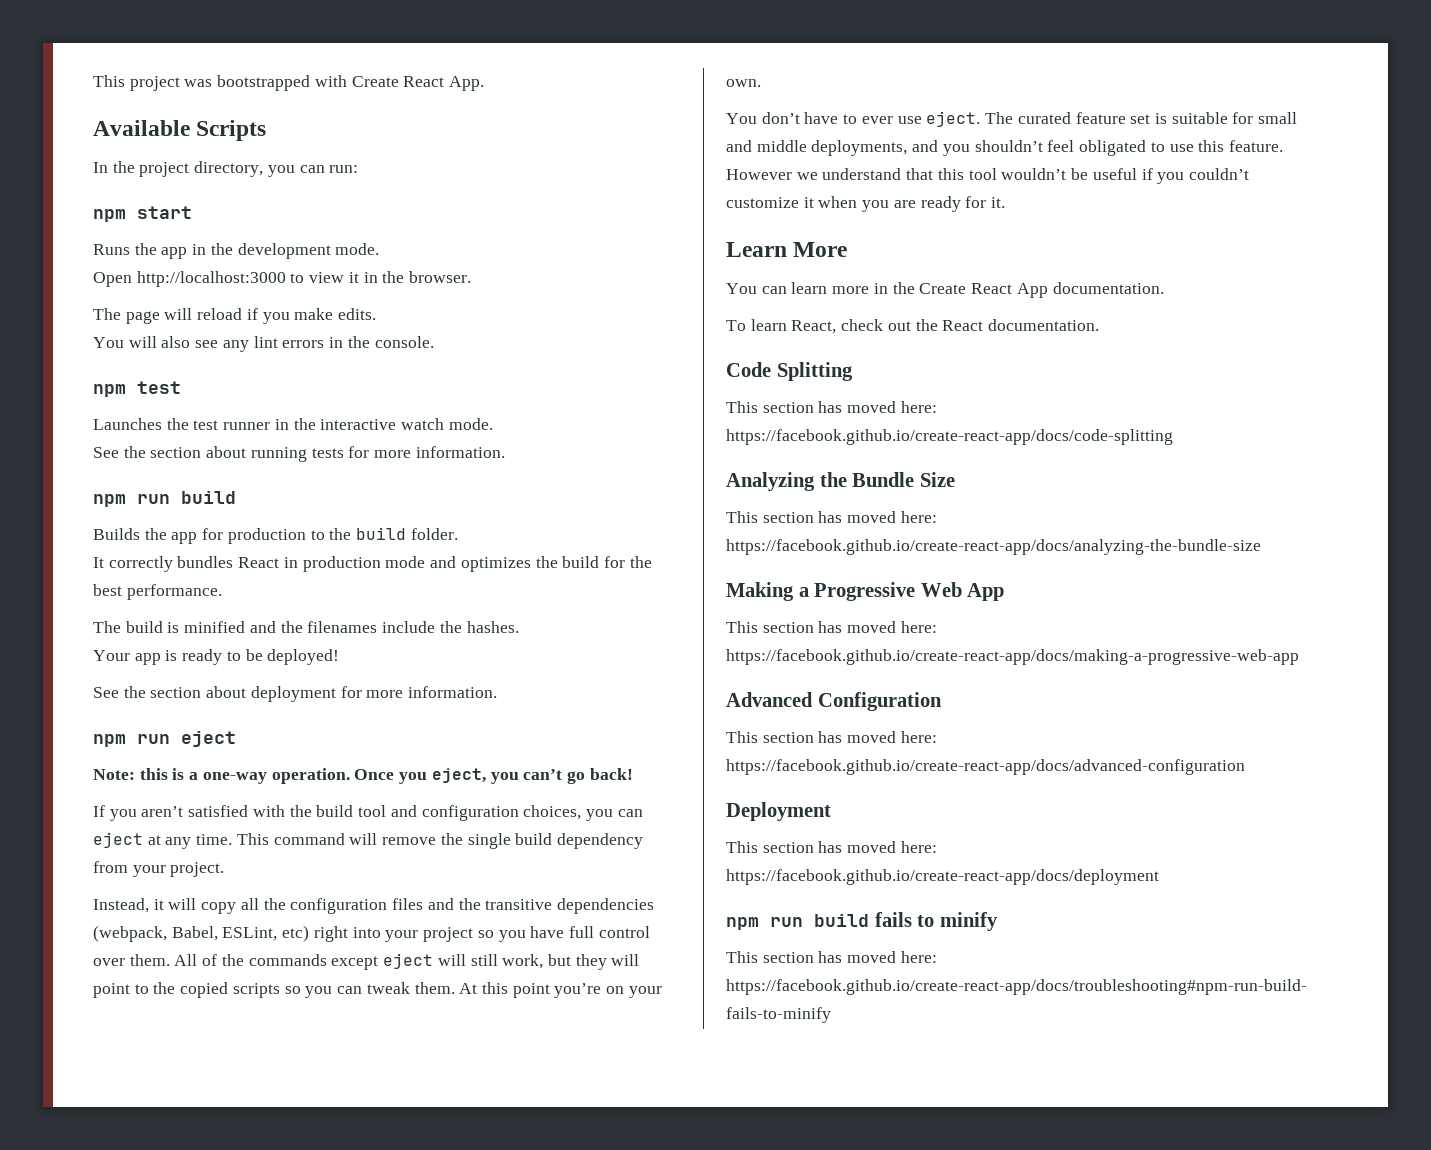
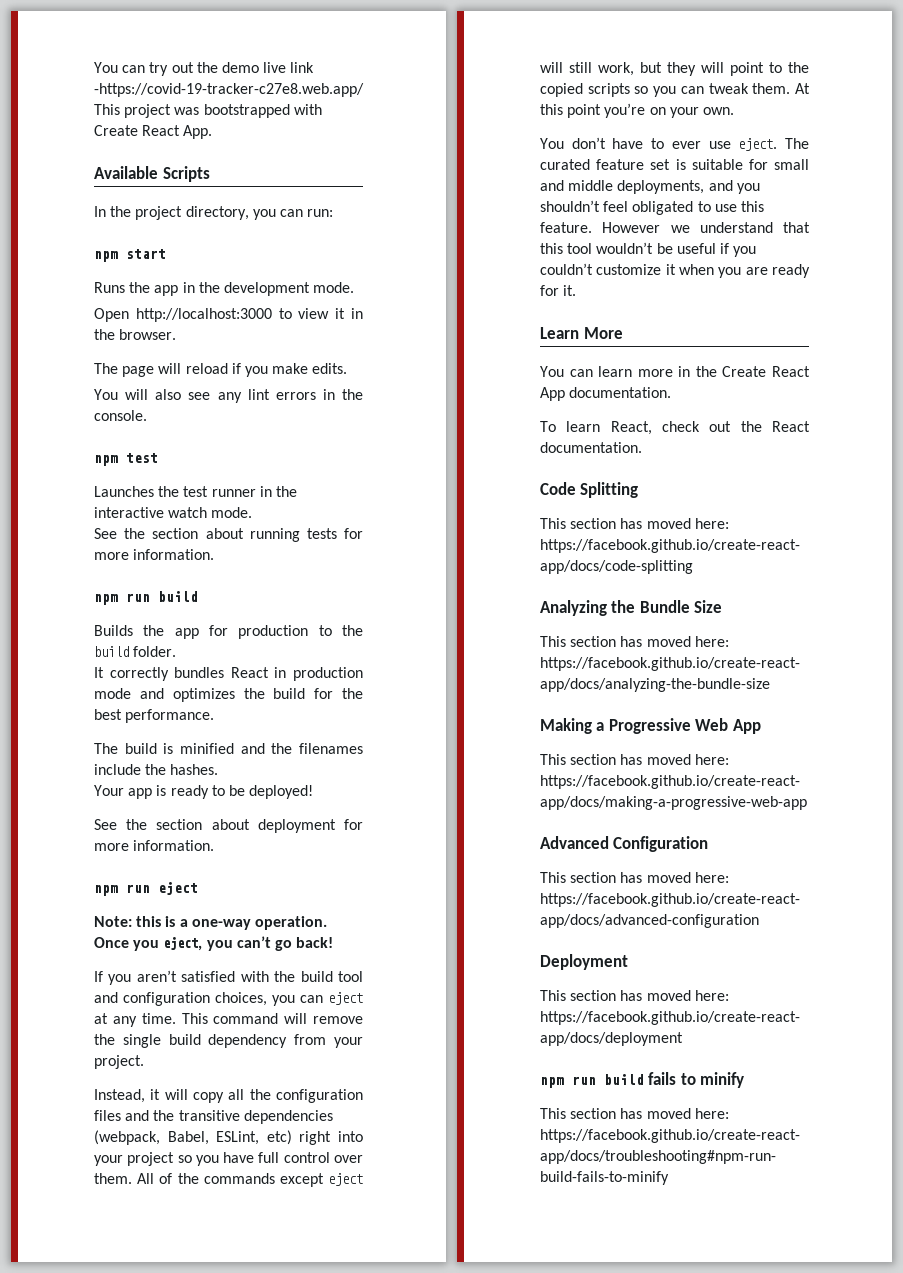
(93, 81) none -> [94,62,315,76] [94,83,364,97] You can try out the demo live link -https://covid-19-tracker-c27e8.web.app/

